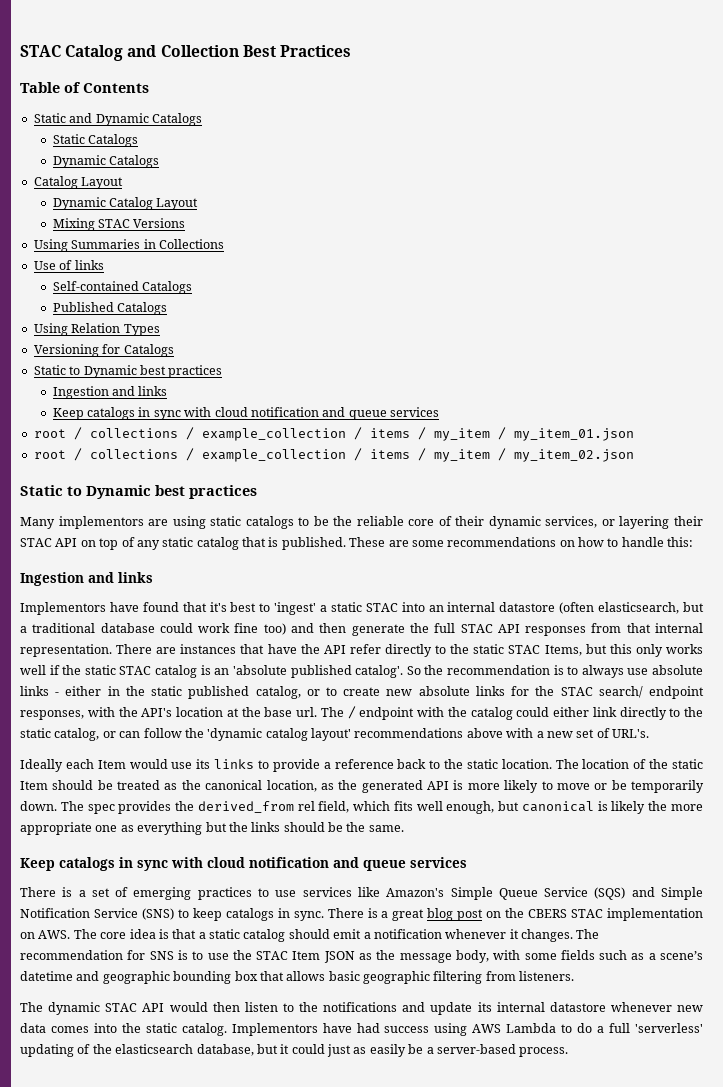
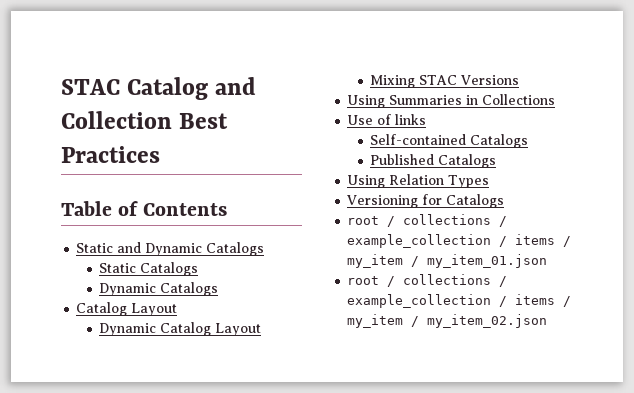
[33,365,223,378] [52,386,168,399] [52,407,440,420] // Static to Dynamic best practices // Ingestion and links // Keep catalogs in sync with cloud notification and queue services -> (505, 201) none
[20,485,257,499] [20,516,703,529] [20,537,694,550] [20,572,153,586] [20,602,704,615] [20,623,703,636] [20,644,703,657] [20,665,703,678] [20,686,704,699] [20,706,703,720] [20,728,649,741] [20,759,704,772] [20,780,704,793] [20,801,703,814] [20,822,404,835] [20,857,467,871] [20,887,703,900] [20,908,704,921] [20,929,600,942] [20,950,703,963] [20,971,575,984] [20,1002,703,1015] [20,1023,704,1036] [20,1044,569,1057] // Static to Dynamic best practices // Many implementors are using static catalogs to be the reliable core of their dynamic services, or layering their STAC API on top of any static catalog that is published. These are some recommendations on how to handle this: // Ingestion and links // Implementors have found that it's best to 'ingest' a static STAC into an internal datastore (often elasticsearch, but a traditional database could work fine too) and then generate the full STAC API responses from that internal representation. There are instances that have the API refer directly to the static STAC Items, but this only works well if the static STAC catalog is an 'absolute published catalog'. So the recommendation is to always use absolute links - either in the static published catalog, or to create new absolute links for the STAC search/ endpoint responses, with the API's location at the base url. The / endpoint with the catalog could either link directly to the static catalog, or can follow the 'dynamic catalog layout' recommendations above with a new set of URL's. // Ideally each Item would use its links to provide a reference back to the static location. The location of the static Item should be treated as the canonical location, as the generated API is more likely to move or be temporarily down. The spec provides the derived_from rel field, which fits well enough, but canonical is likely the more appropriate one as everything but the links should be the same. // Keep catalogs in sync with cloud notification and queue services // There is a set of emerging practices to use services like Amazon's Simple Queue Service (SQS) and Simple Notification Service (SNS) to keep catalogs in sync. There is a great blog post on the CBERS STAC implementation on AWS. The core idea is that a static catalog should emit a notification whenever it changes. The recommendation for SNS is to use the STAC Item JSON as the message body, with some fields such as a scene’s datetime and geographic bounding box that allows basic geographic filtering from listeners. // The dynamic STAC API would then listen to the notifications and update its internal datastore whenever new data comes into the static catalog. Implementors have had success using AWS Lambda to do a full 'serverless' updating of the elasticsearch database, but it could just as easily be a server-based process. -> (548, 321) none

